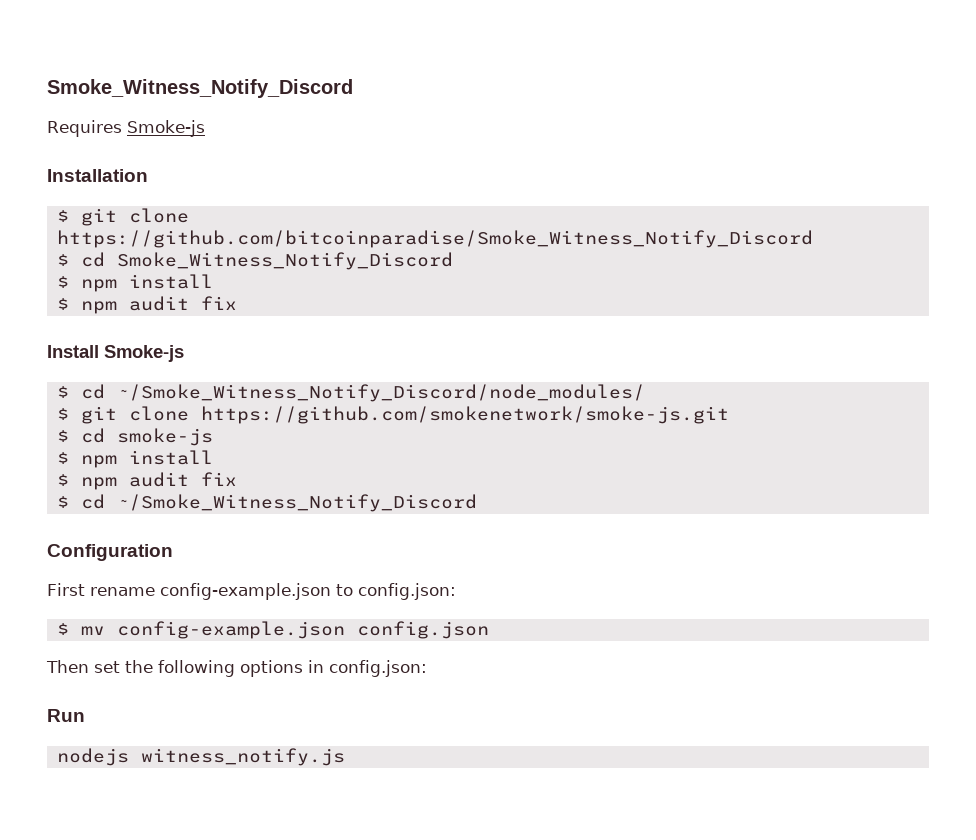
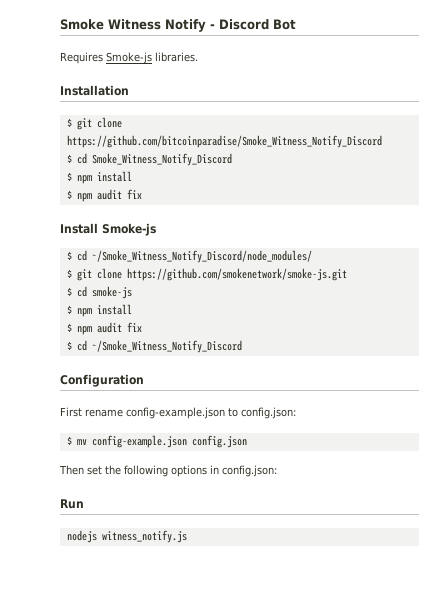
[47,79,353,98] Smoke_Witness_Notify_Discord -> [60,19,296,32] Smoke Witness Notify - Discord Bot
(205, 128) none -> [155,52,198,62] libraries.

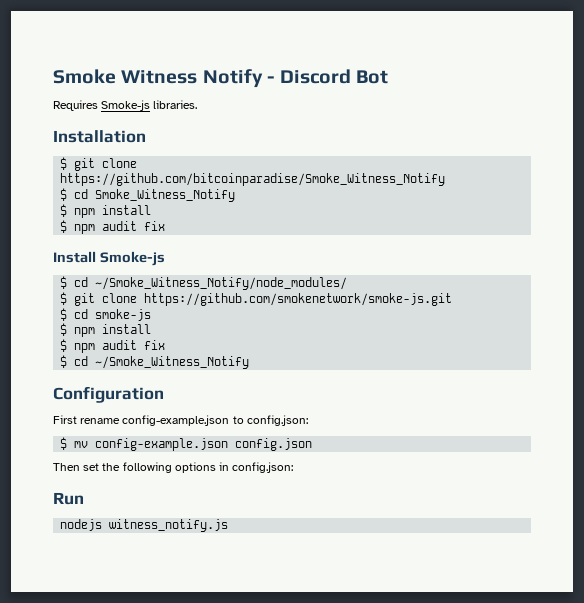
[66,135,382,148] [66,153,232,166] https://github.com/bitcoinparadise/Smoke_Witness_Notify_Discord // $ cd Smoke_Witness_Notify_Discord -> [60,173,446,186] [60,188,236,202] https://github.com/bitcoinparadise/Smoke_Witness_Notify // $ cd Smoke_Witness_Notify
[91,250,312,263] ~/Smoke_Witness_Notify_Discord/node_modules/ -> [95,277,348,290] ~/Smoke_Witness_Notify/node_modules/
[91,340,242,353] ~/Smoke_Witness_Notify_Discord -> [95,356,250,369] ~/Smoke_Witness_Notify

